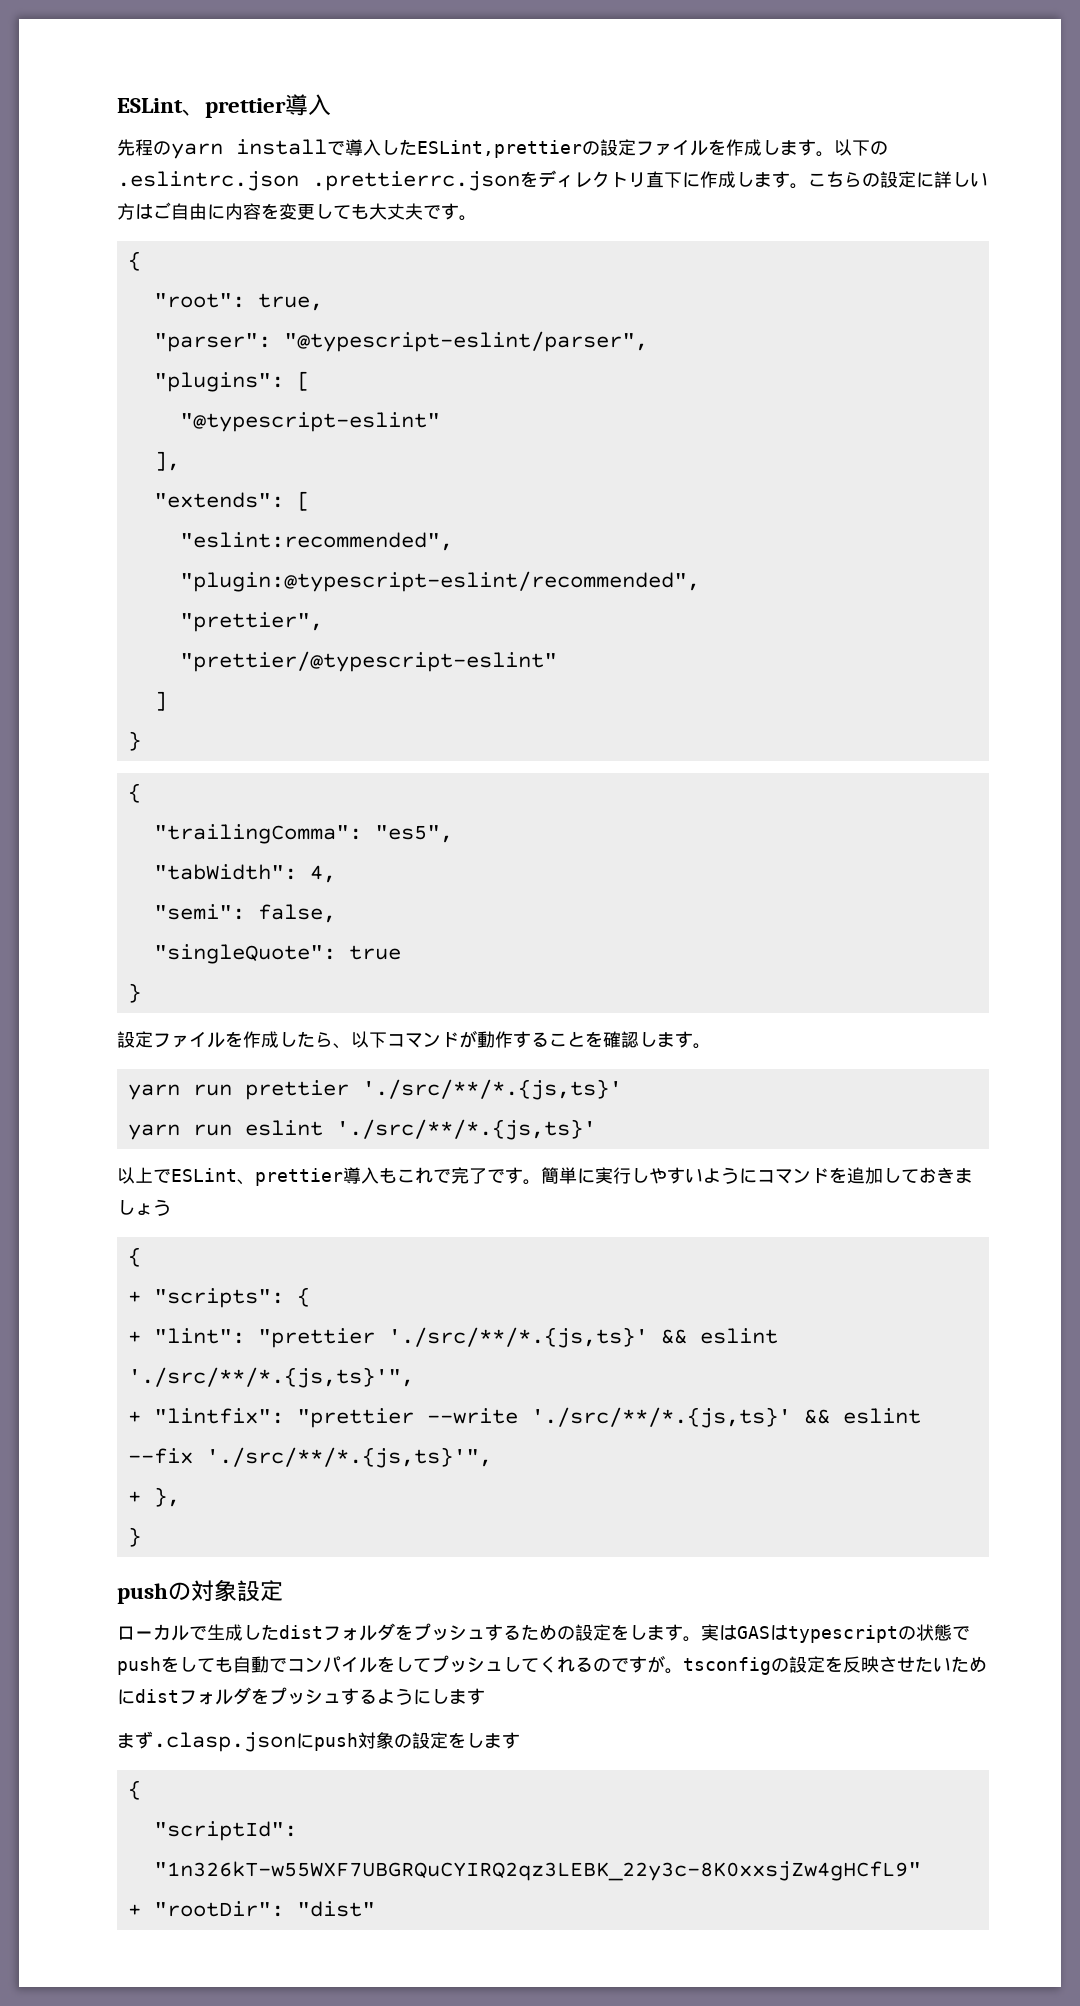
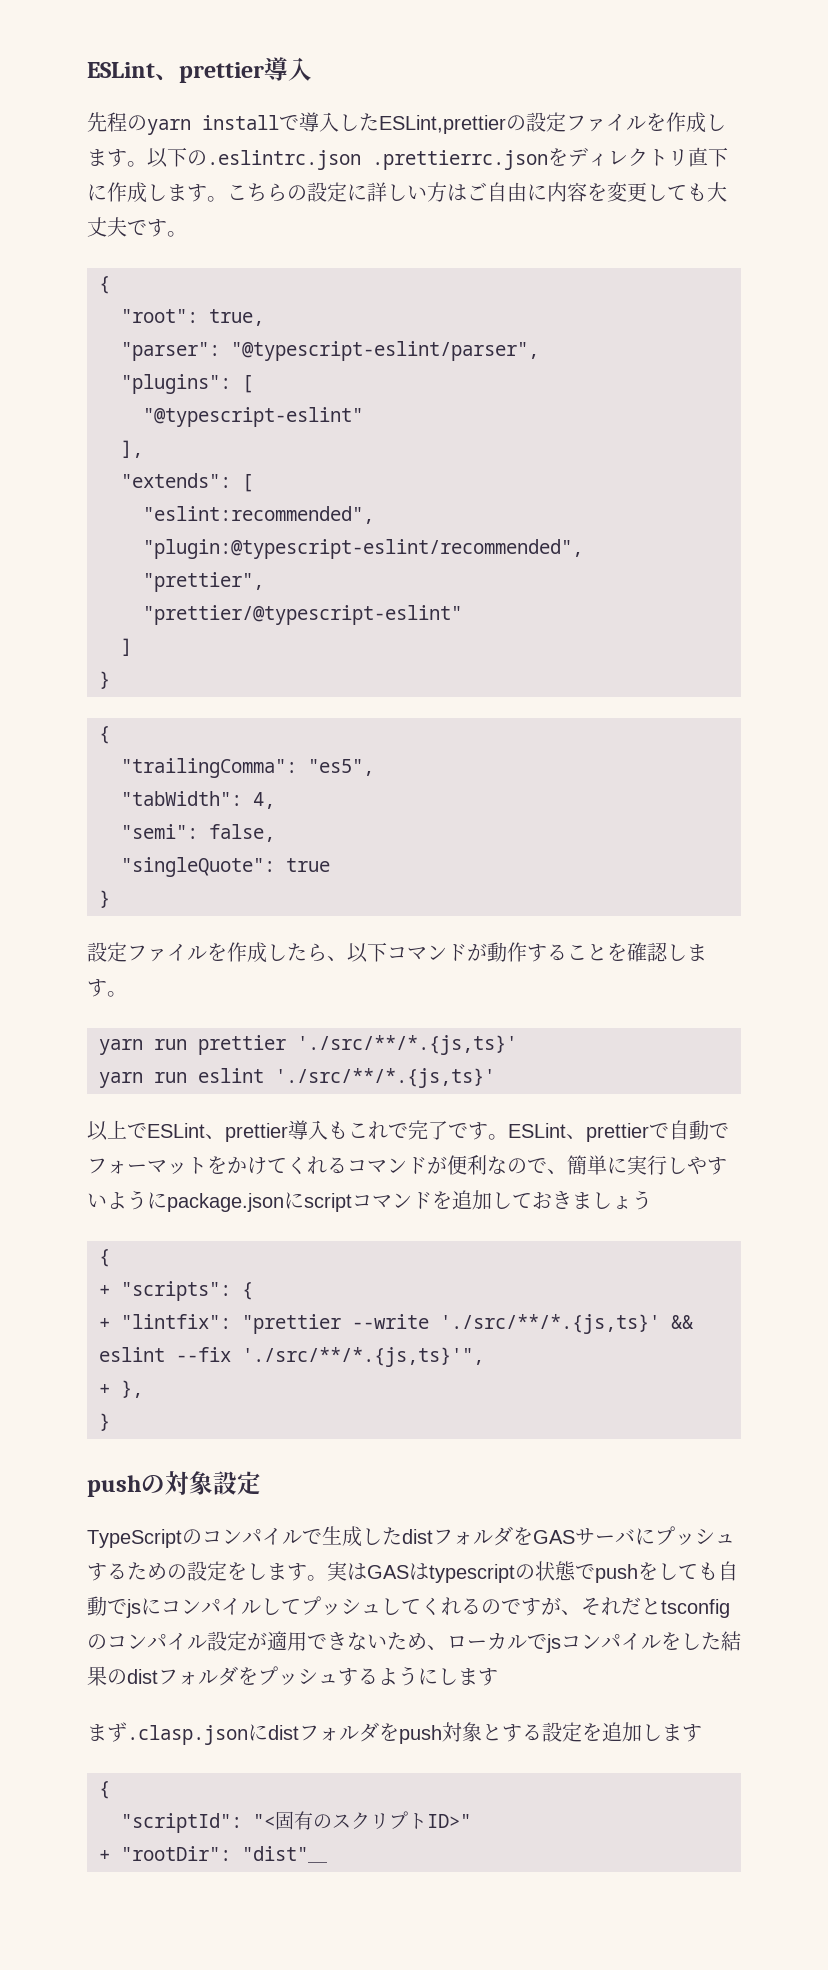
(541, 1182) none -> [508,1120,729,1142] [87,1155,567,1175] ESLint、prettierで自動でフォーマットをかけてくれるコマンドが便利なので、
(757, 1176) none -> [167,1192,352,1212] package.jsonにscript
[127,1327,778,1348] [127,1367,414,1388] // + "lint": "prettier './src/**/*.{js,ts}' && eslint './src/**/*.{js,ts}'", -> (253, 1291) none
[117,1624,171,1640] ローカ -> [87,1528,282,1548] TypeScriptのコンパイ
(413, 1632) none -> [533,1528,655,1545] GASサーバに
[287,1656,395,1673] コンパイルを -> [126,1598,261,1618] jsにコンパイル
[665,1656,987,1675] [117,1689,135,1705] 。tsconfigの設定を反映させたいために -> [561,1597,730,1618] [87,1631,741,1653] [87,1666,127,1686] 、それだとtsconfigのコンパイル設定が適用できないため、ローカルでjsコンパイルをした結果の
[314,1732,520,1751] [127,1780,141,1800] [153,1821,297,1841] [153,1861,921,1881] push対象の設定をします // { // "scriptId": "1n326kT-w55WXF7UBGRQuCYIRQ2qz3LEBK_22y3c-8K0xxsjZw4gHCfL9" -> [268,1722,702,1744] [99,1781,110,1799] [121,1811,471,1833] distフォルダをpush対象とする設定を追加します // { // "scriptId": "<固有のスクリプトID>"
(375, 1909) none -> [308,1861,327,1863] ＿

